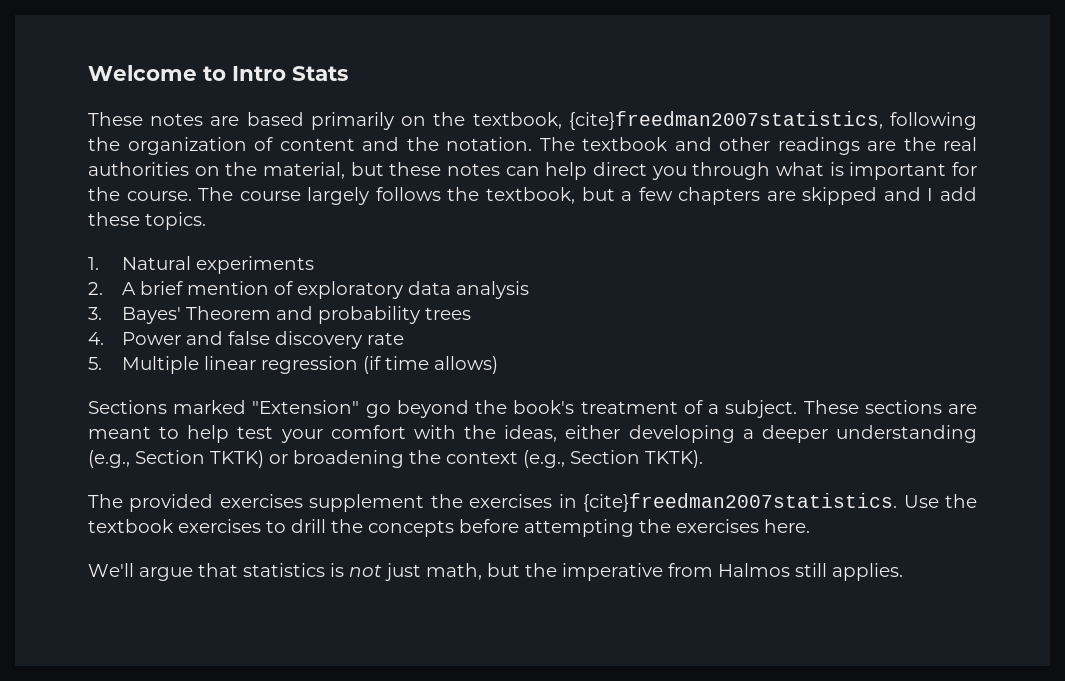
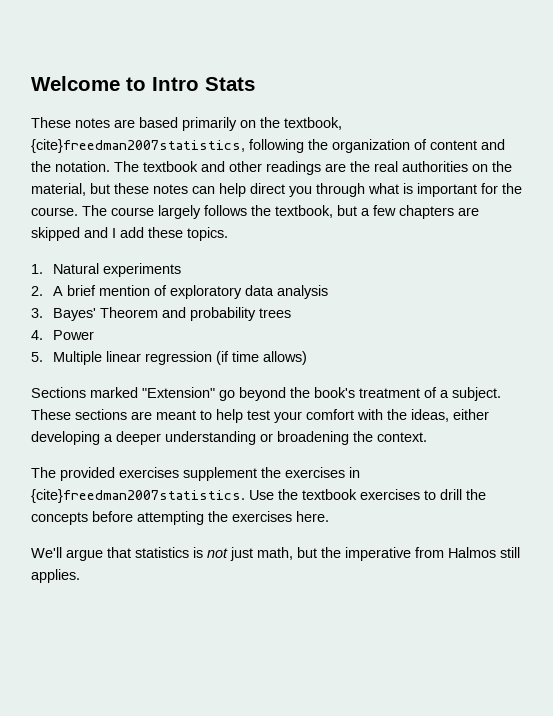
[186,331,405,349] and false discovery rate -> (95, 335) none
[88,450,703,468] (e.g., Section TKTK) or broadening the context (e.g., Section TKTK). -> [260,431,427,445] or broadening the context.

